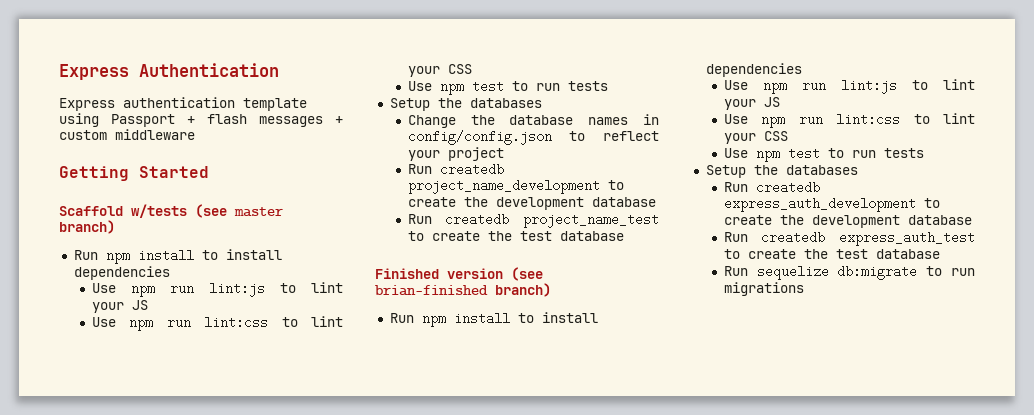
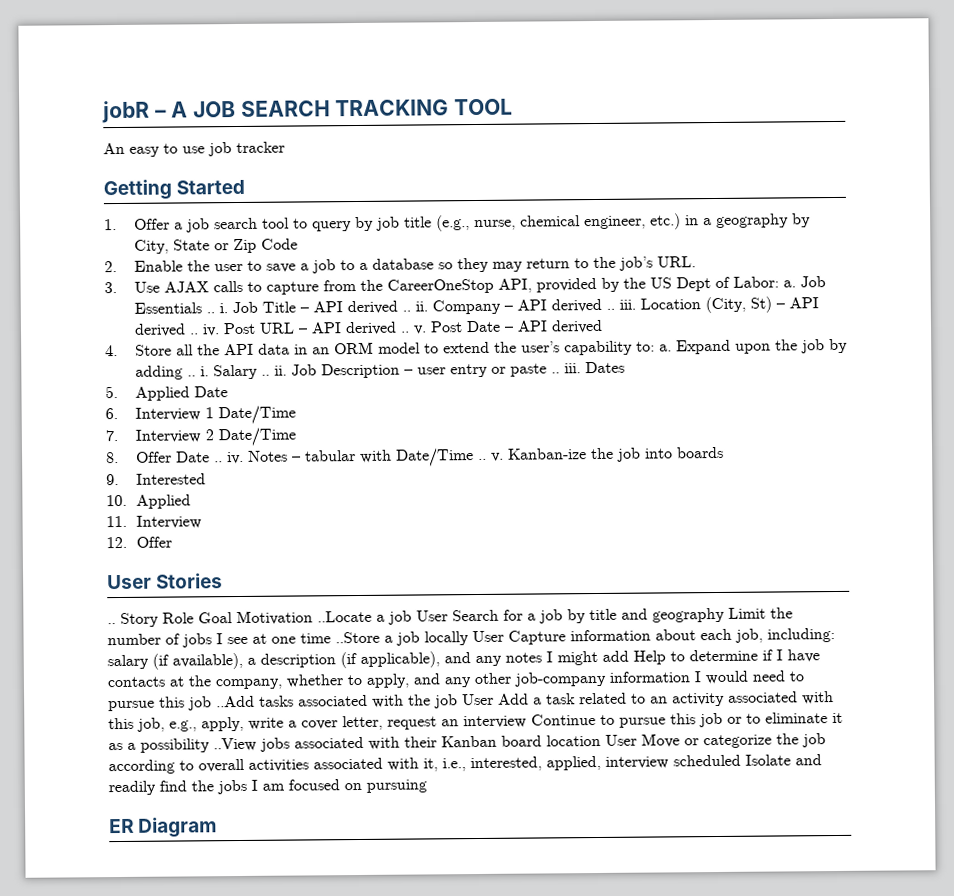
[59,63,279,80] [59,97,307,111] [59,113,343,127] [59,129,195,140] [59,166,209,181] [59,204,283,218] [59,220,115,234] [73,249,282,264] [73,266,170,280] [91,282,343,297] [91,300,148,313] [91,316,343,331] [407,64,472,77] [407,80,608,95] [389,98,542,111] [407,114,659,128] [407,130,659,145] [407,147,504,161] [407,163,504,176] [407,179,624,194] [407,197,656,210] [407,213,659,228] [407,231,624,241] [375,267,543,281] [375,283,551,297] [389,312,598,327] [705,63,802,77] [723,79,975,94] [723,97,780,110] [723,113,975,128] [723,131,788,144] [723,147,924,162] [705,165,858,178] [723,181,820,194] [723,197,940,212] [723,215,972,228] [723,231,975,246] [723,249,940,259] [723,265,975,280] [723,282,804,296] Express Authentication // Express authentication template using Passport + flash messages + custom middleware // Getting Started // Scaffold w/tests (see master branch) // Run npm install to install dependencies // Use npm run lint:js to lint your JS // Use npm run lint:css to lint your CSS // Use npm test to run tests // Setup the databases // Change the database names in config/config.json to reflect your project // Run createdb project_name_development to create the development database // Run createdb project_name_test to create the test database // Finished version (see brian-finished branch) // Run npm install to install dependencies // Use npm run lint:js to lint your JS // Use npm run lint:css to lint your CSS // Use npm test to run tests // Setup the databases // Run createdb express_auth_development to create the development database // Run createdb express_auth_test to create the test database // Run sequelize db:migrate to run migrations -> [102,98,514,124] [103,141,285,157] [103,179,246,201] [104,213,812,233] [134,238,299,254] [104,256,697,274] [104,276,827,295] [134,296,820,315] [134,319,604,337] [105,338,849,357] [135,361,626,380] [105,386,229,401] [105,405,297,425] [105,427,297,447] [106,446,725,467] [106,473,207,486] [106,494,192,509] [106,515,203,529] [106,536,173,549] [107,573,224,590] [107,607,793,627] [107,628,835,648] [107,649,820,670] [107,670,804,690] [108,691,834,712] [108,712,843,732] [108,733,826,753] [108,754,822,775] [108,779,427,796] [109,817,218,838] jobR – A JOB SEARCH TRACKING TOOL // An easy to use job tracker // Getting Started // 1. Offer a job search tool to query by job title (e.g., nurse, chemical engineer, etc.) in a geography by City, State or Zip Code // 2. Enable the user to save a job to a database so they may return to the job’s URL. // 3. Use AJAX calls to capture from the CareerOneStop API, provided by the US Dept of Labor: a. Job Essentials .. i. Job Title – API derived .. ii. Company – API derived .. iii. Location (City, St) – API derived .. iv. Post URL – API derived .. v. Post Date – API derived // 4. Store all the API data in an ORM model to extend the user’s capability to: a. Expand upon the job by adding .. i. Salary .. ii. Job Description – user entry or paste .. iii. Dates // 5. Applied Date // 6. Interview 1 Date/Time // 7. Interview 2 Date/Time // 8. Offer Date .. iv. Notes – tabular with Date/Time .. v. Kanban-ize the job into boards // 9. Interested // 10. Applied // 11. Interview // 12. Offer // User Stories // .. Story Role Goal Motivation ..Locate a job User Search for a job by title and geography Limit the number of jobs I see at one time ..Store a job locally User Capture information about each job, including: salary (if available), a description (if applicable), and any notes I might add Help to determine if I have contacts at the company, whether to apply, and any other job-company information I would need to pursue this job ..Add tasks associated with the job User Add a task related to an activity associated with this job, e.g., apply, write a cover letter, request an interview Continue to pursue this job or to eliminate it as a possibility ..View jobs associated with their Kanban board location User Move or categorize the job according to overall activities associated with it, i.e., interested, applied, interview scheduled Isolate and readily find the jobs I am focused on pursuing // ER Diagram

